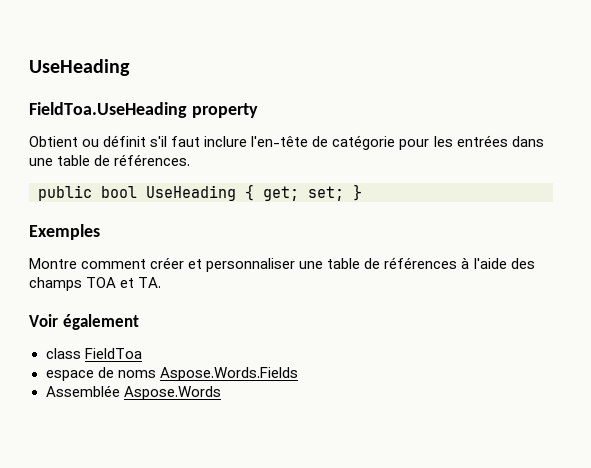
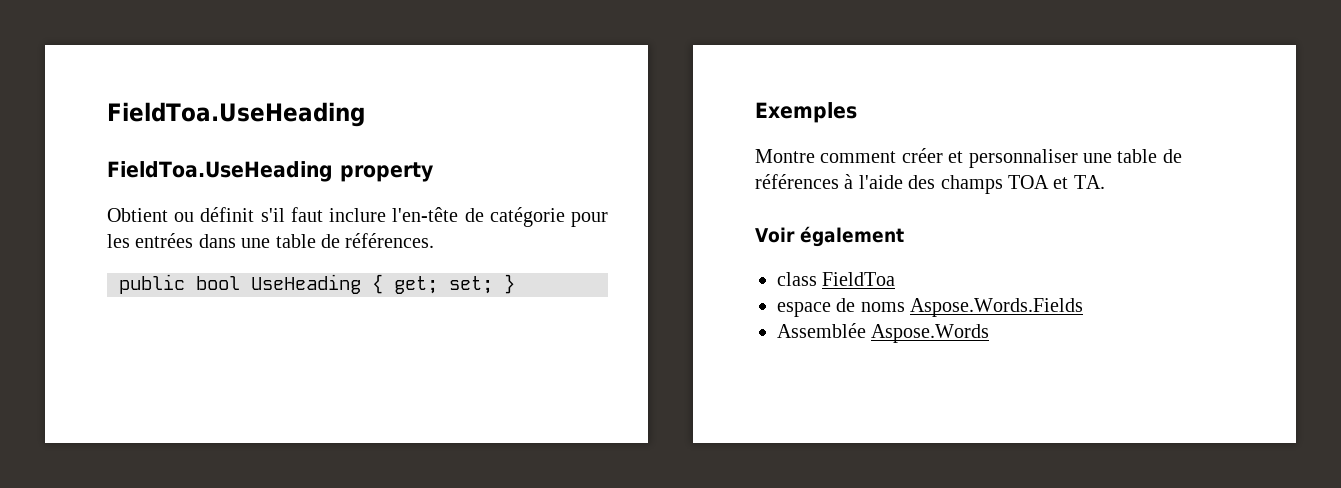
[29,59,130,76] UseHeading -> [107,102,365,127] FieldToa.UseHeading

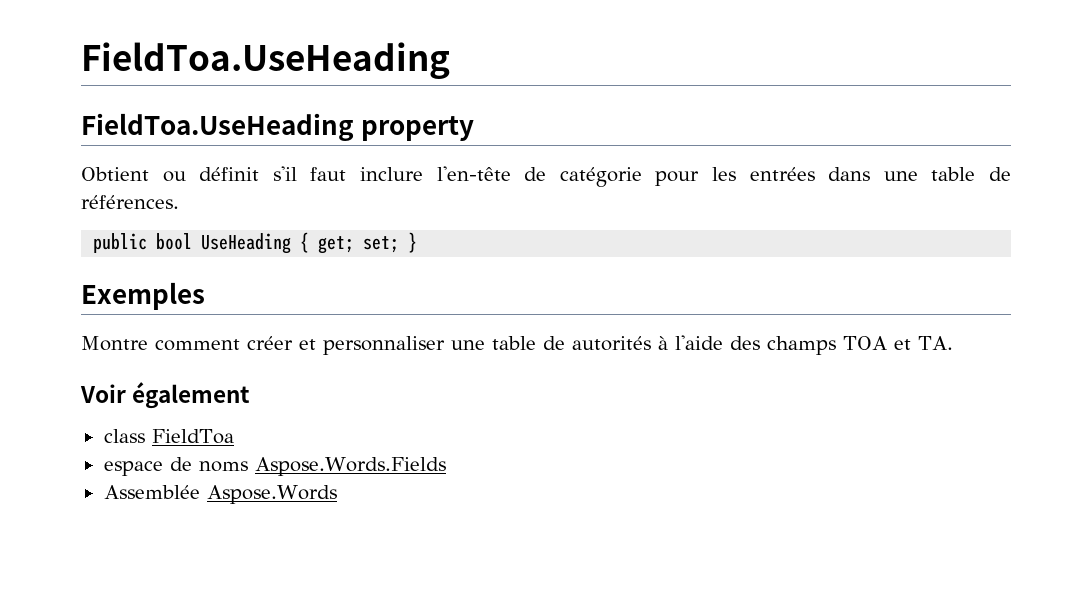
[755,174,839,189] références -> [572,336,651,351] autorités

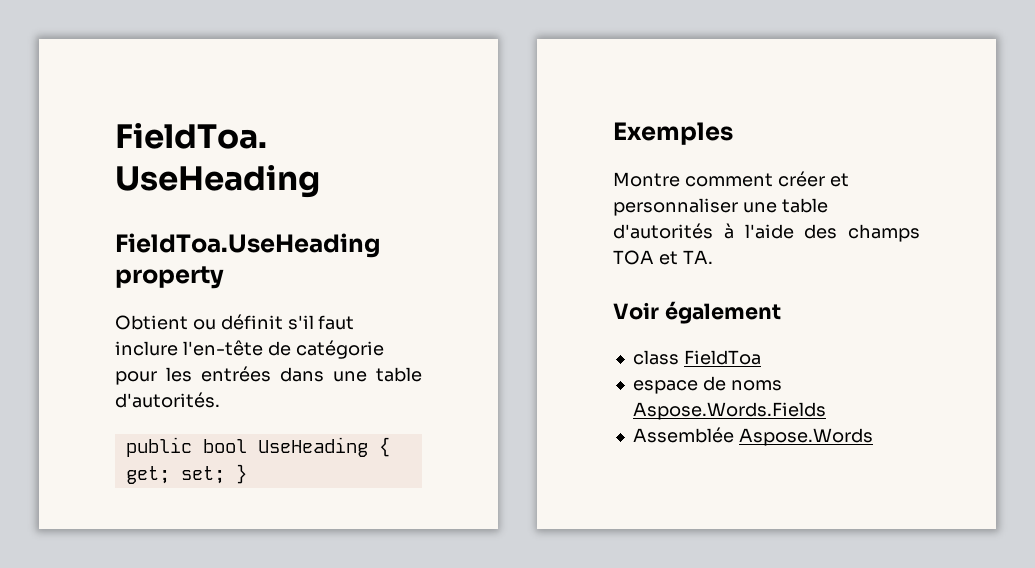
[989,167,1012,181] [81,195,179,209] de références. -> [115,392,220,408] d'autorités.
[543,336,651,351] de autorités -> [613,223,713,239] d'autorités

